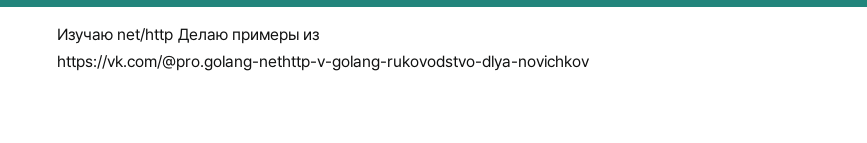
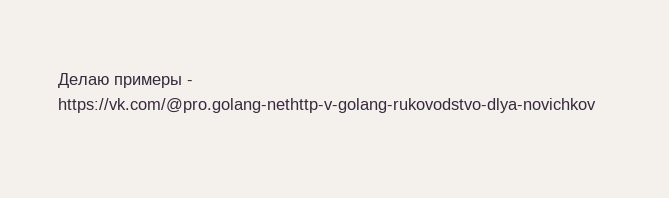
[57,28,174,44] Изучаю net/http -> (58, 80) none
[303,31,320,41] из -> [187,80,193,85] -

